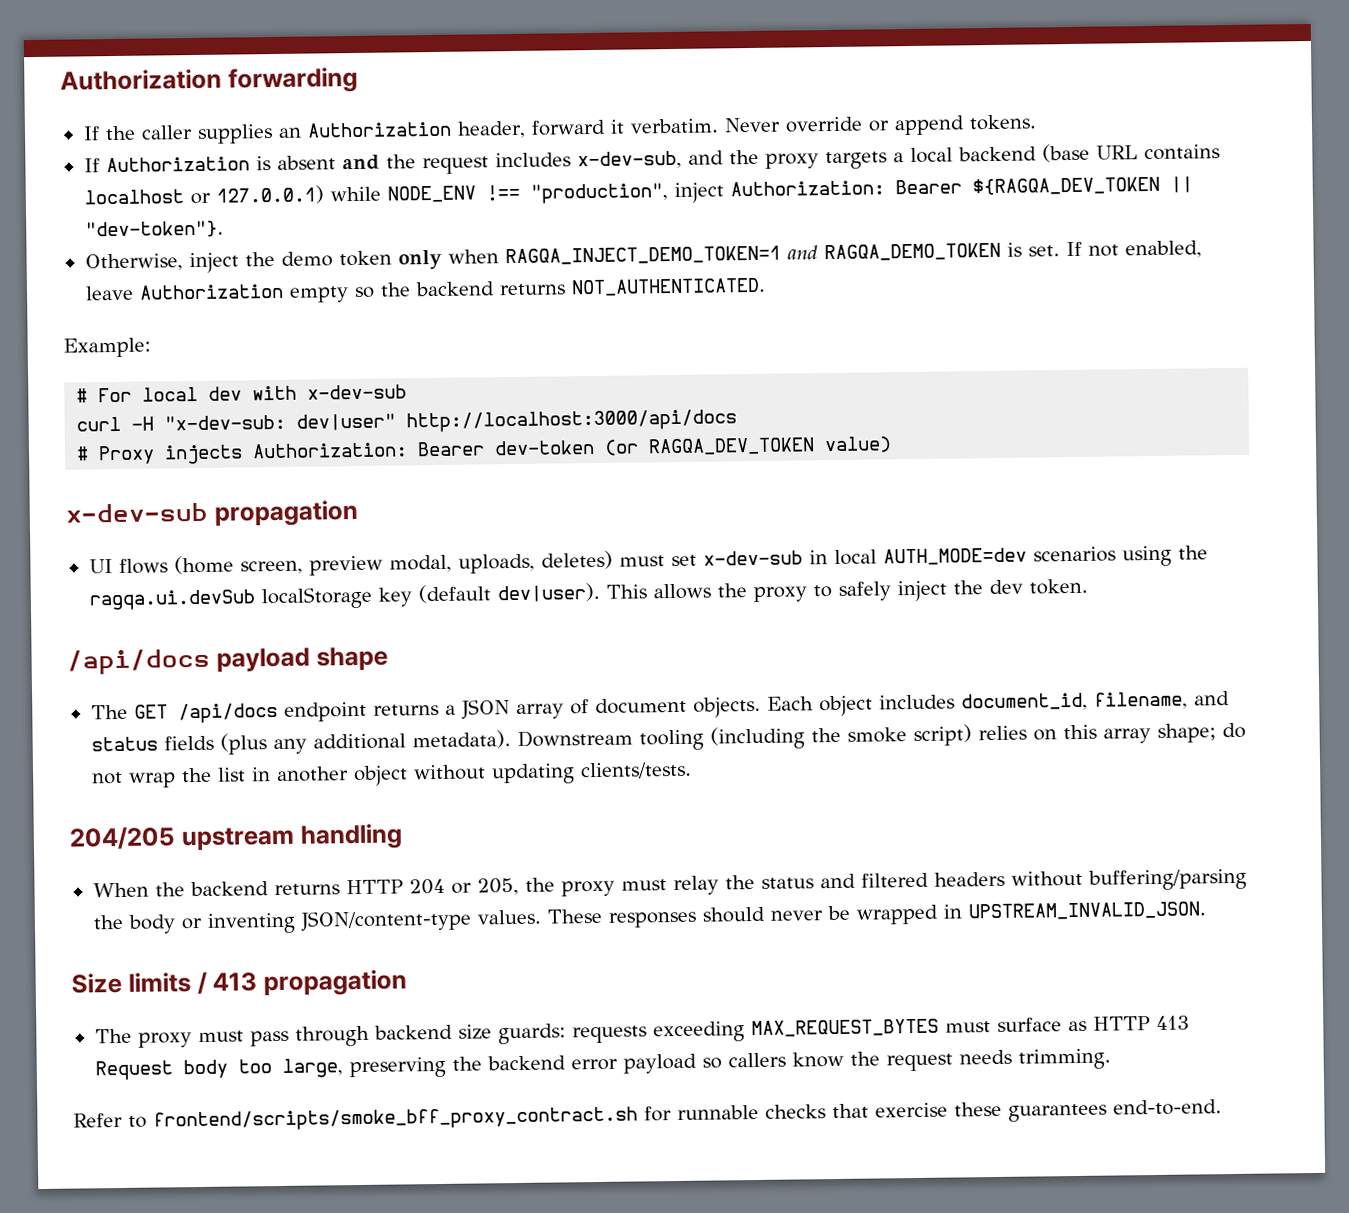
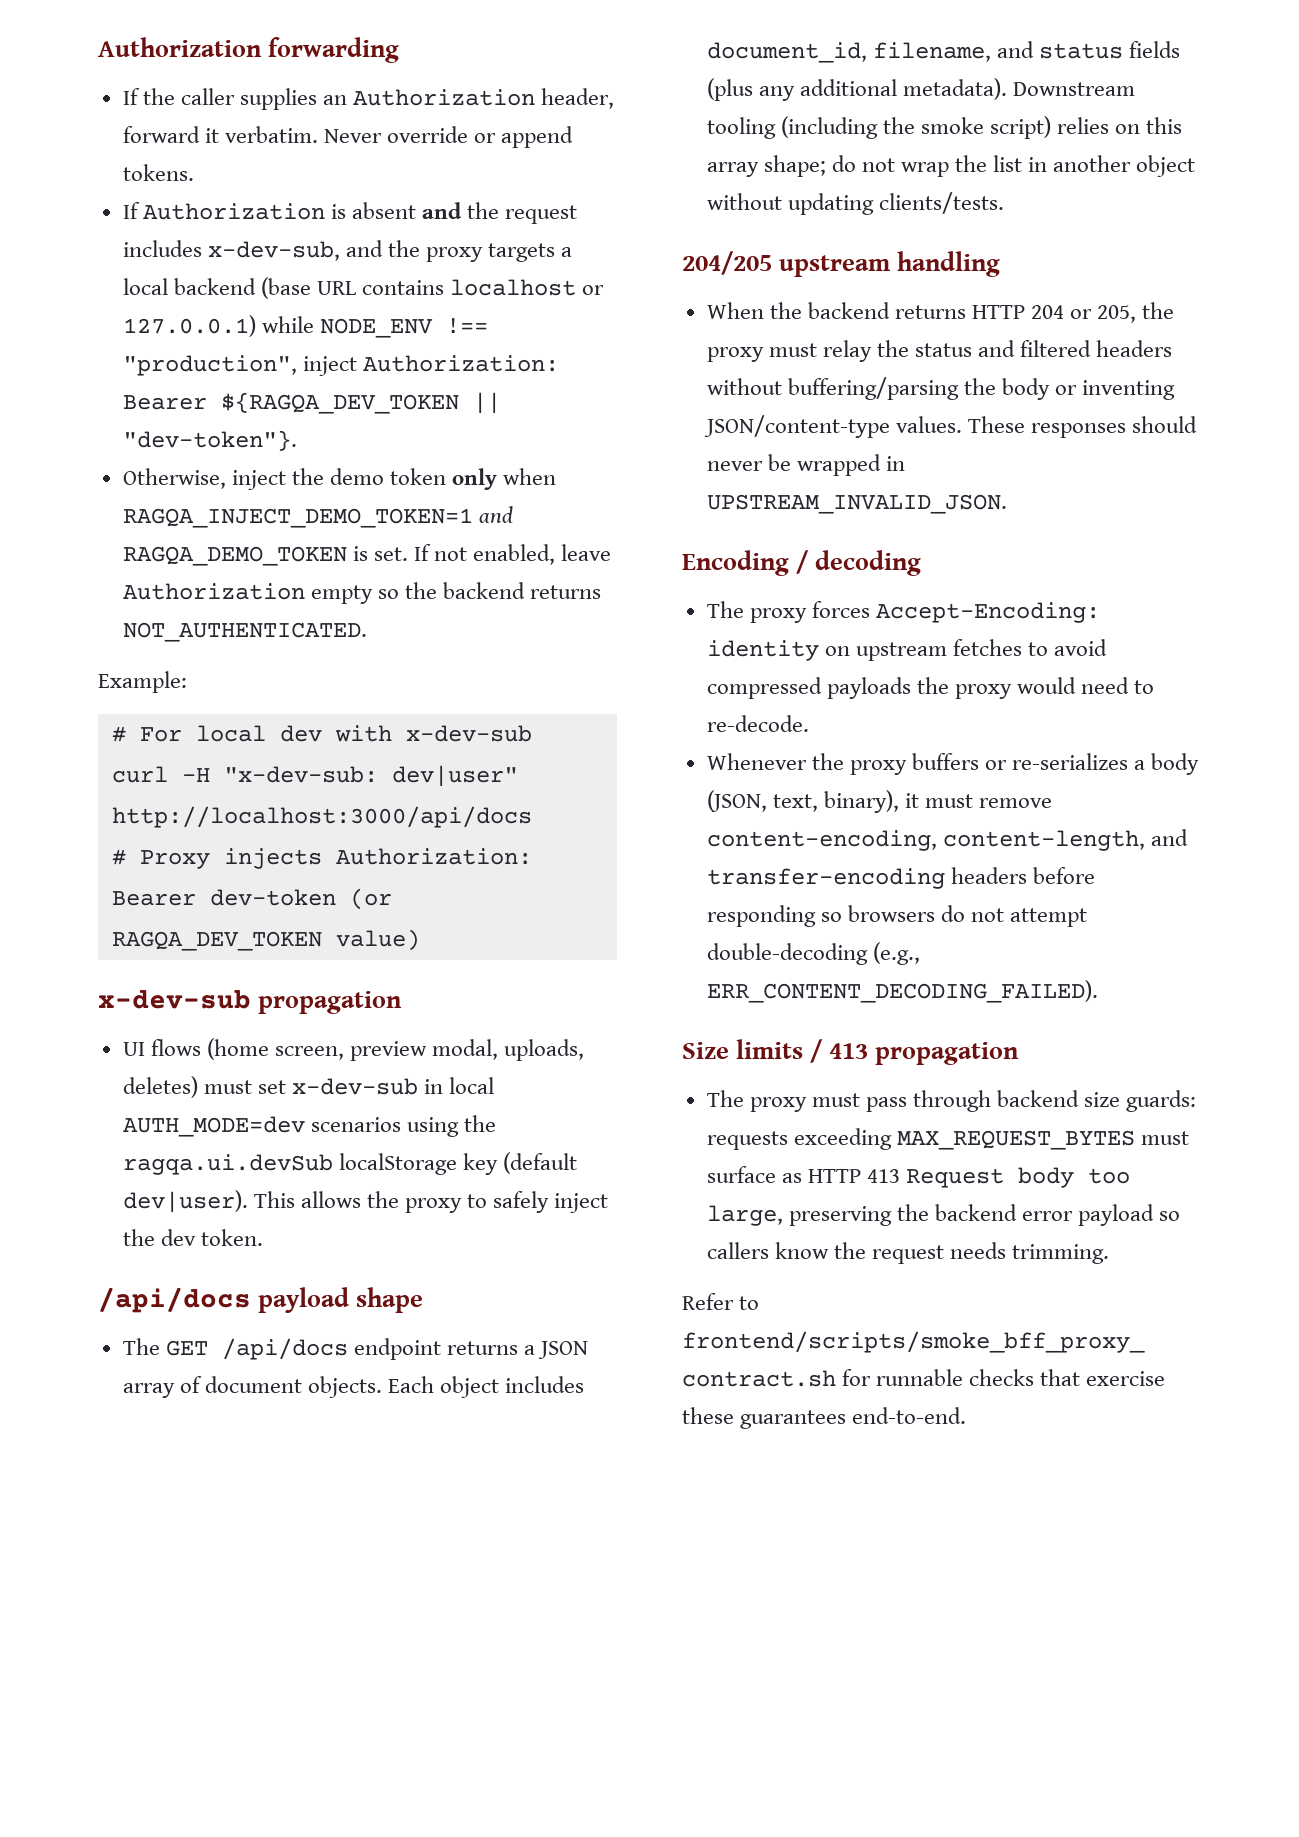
(1206, 911) none -> [682,550,922,576] [706,601,1100,623] [706,639,1108,661] [706,677,1155,699] [706,715,809,732] [706,753,1200,775] [706,790,1053,813] [706,829,1188,851] [706,867,1095,889] [706,905,1088,927] [706,942,920,965] [706,980,1098,1003] // Encoding / decoding // The proxy forces Accept-Encoding: identity on upstream fetches to avoid compressed payloads the proxy would need to re-decode. // Whenever the proxy buffers or re-serializes a body (JSON, text, binary), it must remove content-encoding, content-length, and transfer-encoding headers before responding so browsers do not attempt double-decoding (e.g., ERR_CONTENT_DECODING_FAILED).

